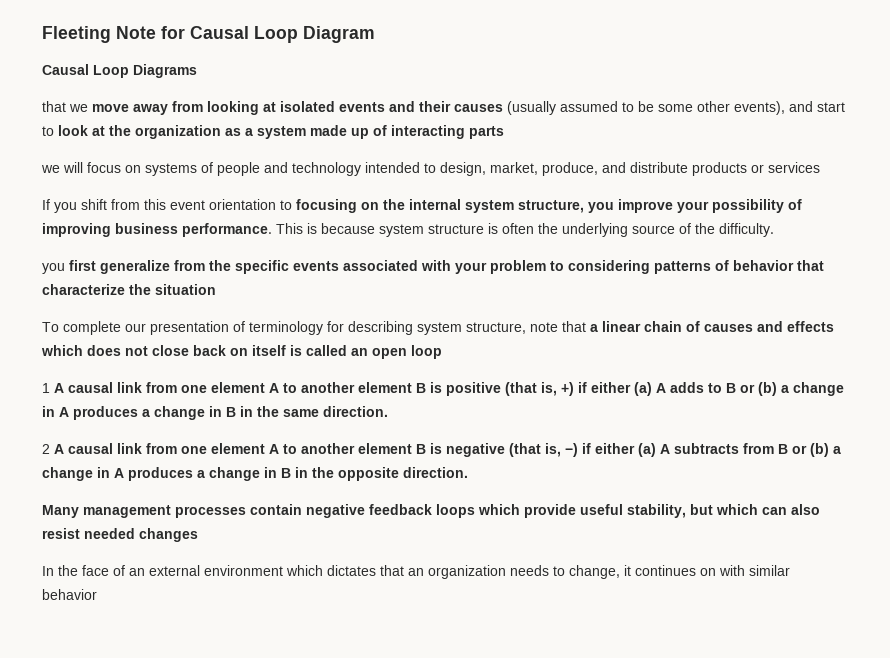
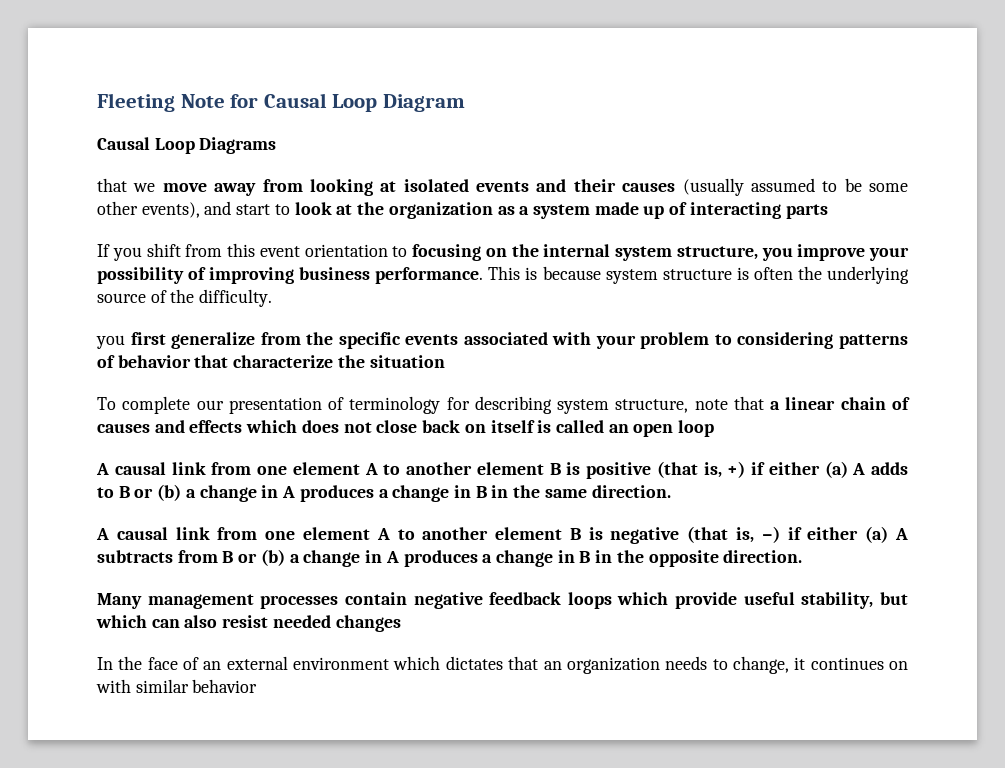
[41,162,820,176] // we will focus on systems of people and technology intended to design, market, produce, and distribute products or services -> (828, 211) none
[42,383,50,393] 1 -> (715, 428) none
[42,444,50,454] 2 -> (671, 491) none

